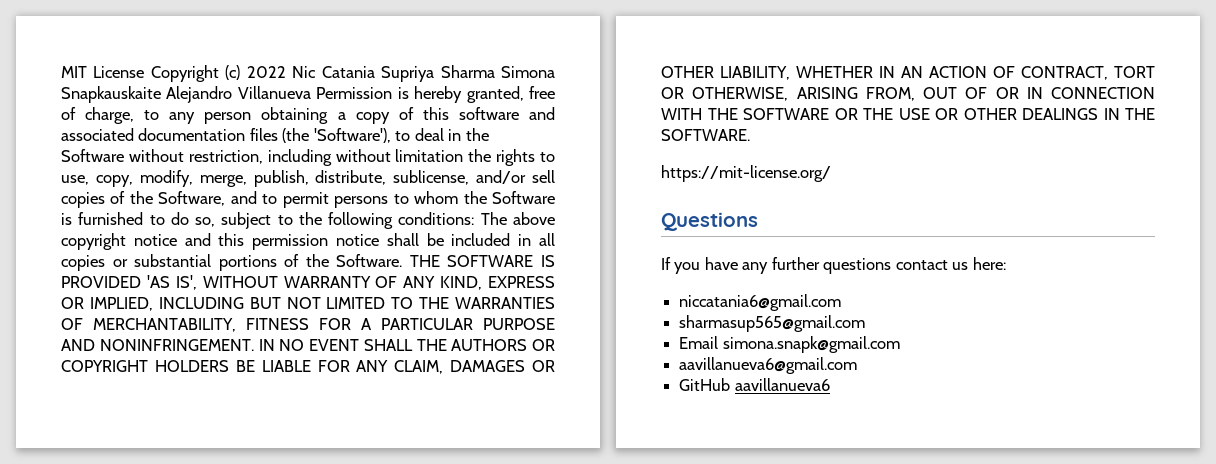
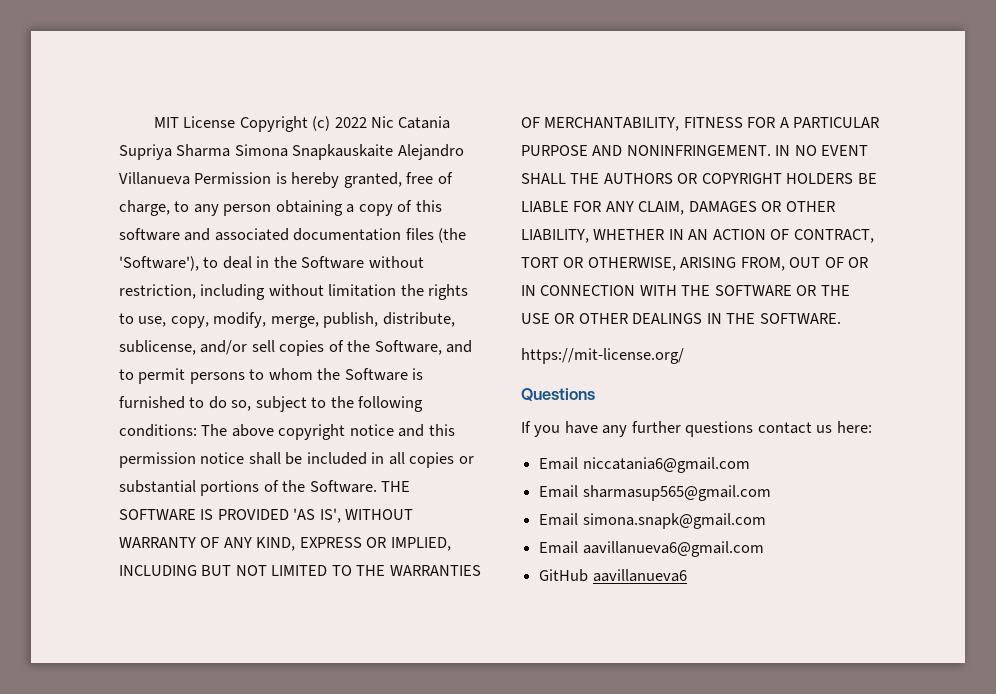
(1006, 263) none -> [539,457,579,470] Email
(842, 302) none -> [539,485,579,498] Email
(900, 344) none -> [539,541,579,554] Email

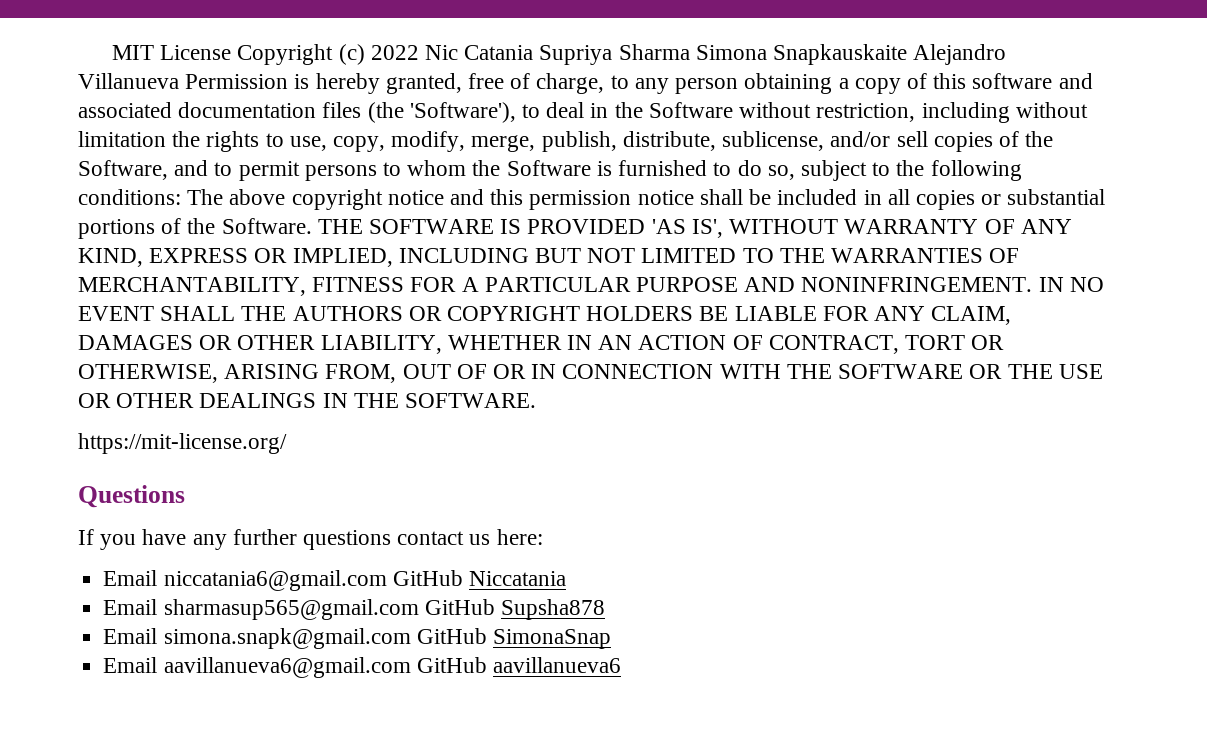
(750, 465) none -> [392,570,566,586] GitHub Niccatania
(771, 493) none -> [424,599,605,620] GitHub Supsha878
(766, 521) none -> [416,628,611,649] GitHub SimonaSnap
(764, 549) // -> (411, 667) none

